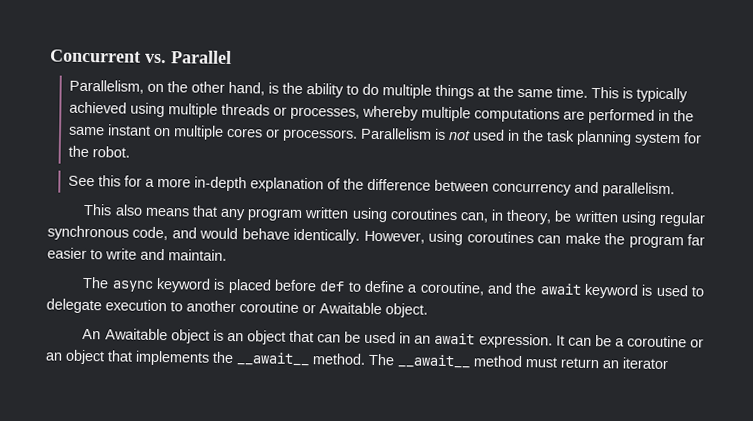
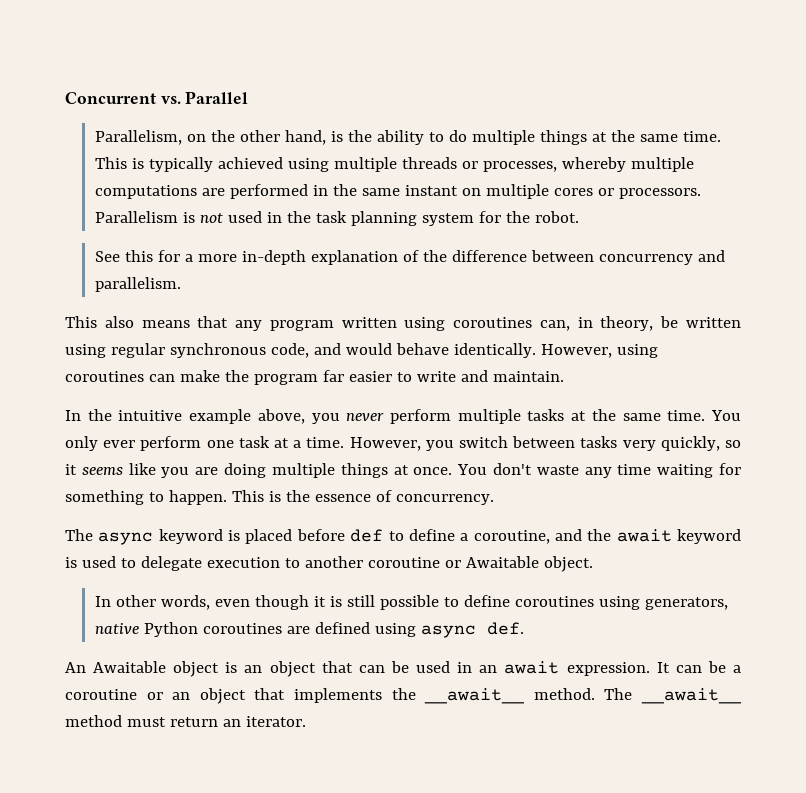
(227, 255) none -> [65,409,741,424] [65,436,742,451] [65,463,741,478] [65,490,494,505] // In the intuitive example above, you never perform multiple tasks at the same time. You only ever perform one task at a time. However, you switch between tasks very quickly, so it seems like you are doing multiple things at once. You don't waste any time waiting for something to happen. This is the essence of concurrency.
(428, 310) none -> [95,595,729,610] [95,622,525,638] // In other words, even though it is still possible to define coroutines using generators, native Python coroutines are defined using async def.
[622,357,668,370] iterator -> [245,716,306,727] iterator.

